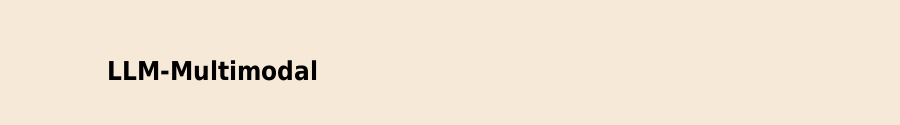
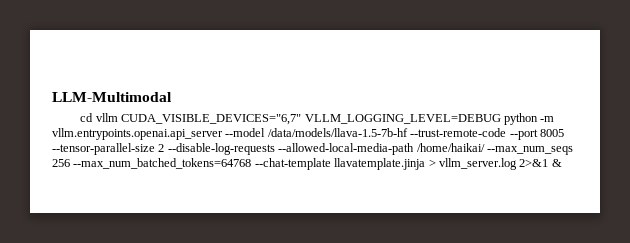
(318, 70) none -> [80,113,555,125] [52,128,564,140] [52,143,573,155] [52,158,562,170] // cd vllm CUDA_VISIBLE_DEVICES="6,7" VLLM_LOGGING_LEVEL=DEBUG python -m vllm.entrypoints.openai.api_server --model /data/models/llava-1.5-7b-hf --trust-remote-code --port 8005 --tensor-parallel-size 2 --disable-log-requests --allowed-local-media-path /home/haikai/ --max_num_seqs 256 --max_num_batched_tokens=64768 --chat-template llavatemplate.jinja > vllm_server.log 2>&1 &

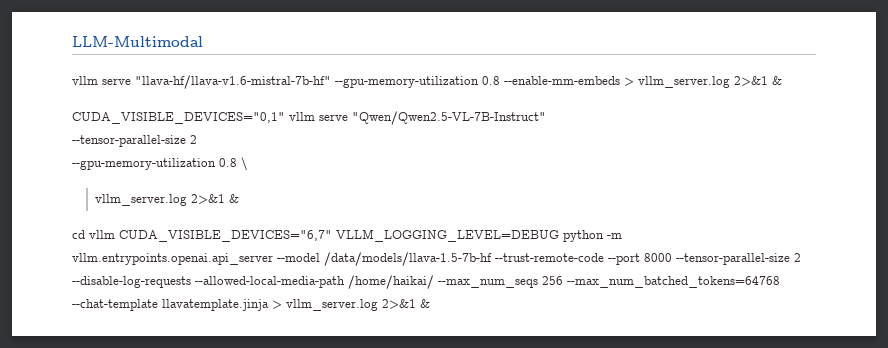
(172, 97) none -> [72,75,782,89] [72,111,546,125] [72,135,197,147] [72,157,248,171] [95,194,240,206] // vllm serve "llava-hf/llava-v1.6-mistral-7b-hf" --gpu-memory-utilization 0.8 --enable-mm-embeds > vllm_server.log 2>&1 & // CUDA_VISIBLE_DEVICES="0,1" vllm serve "Qwen/Qwen2.5-VL-7B-Instruct" // --tensor-parallel-size 2 // --gpu-memory-utilization 0.8 \ // vllm_server.log 2>&1 &
[539,129,564,137] 8005 -> [644,253,672,262] 8000

